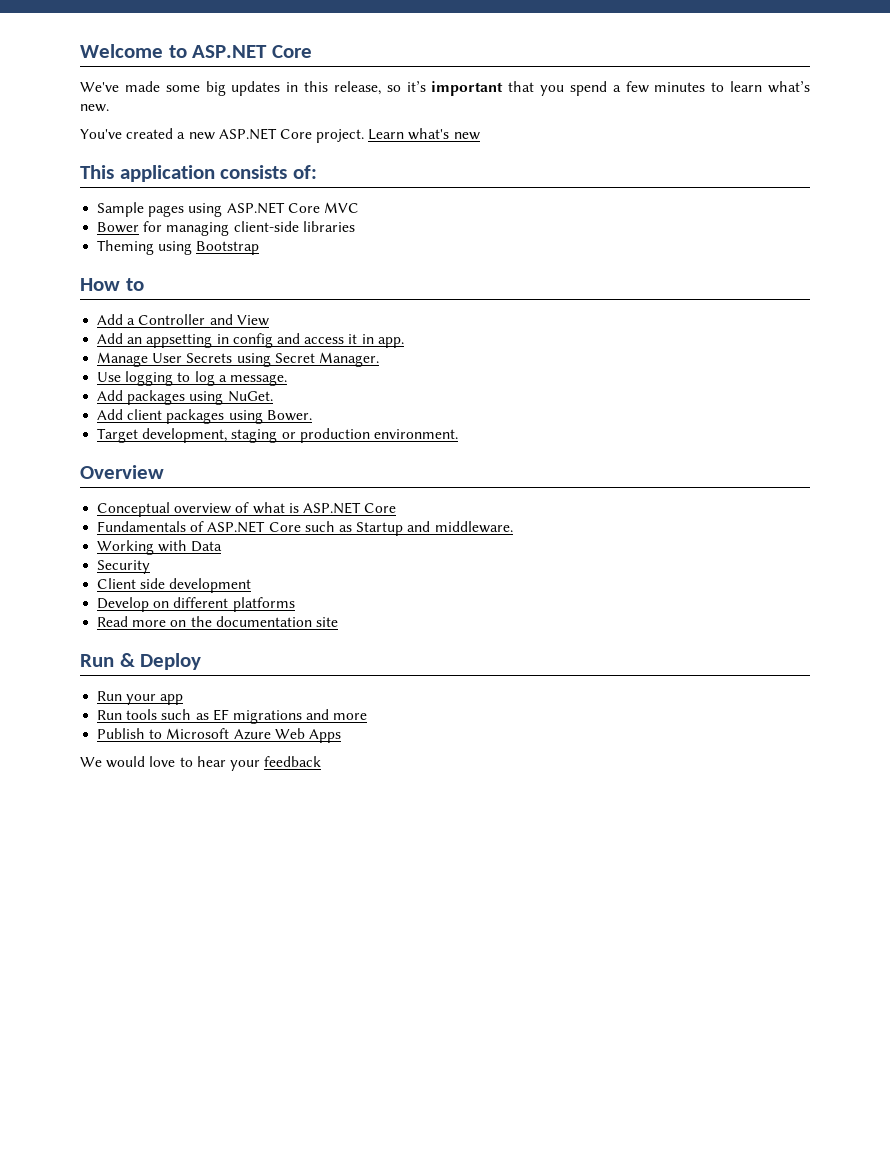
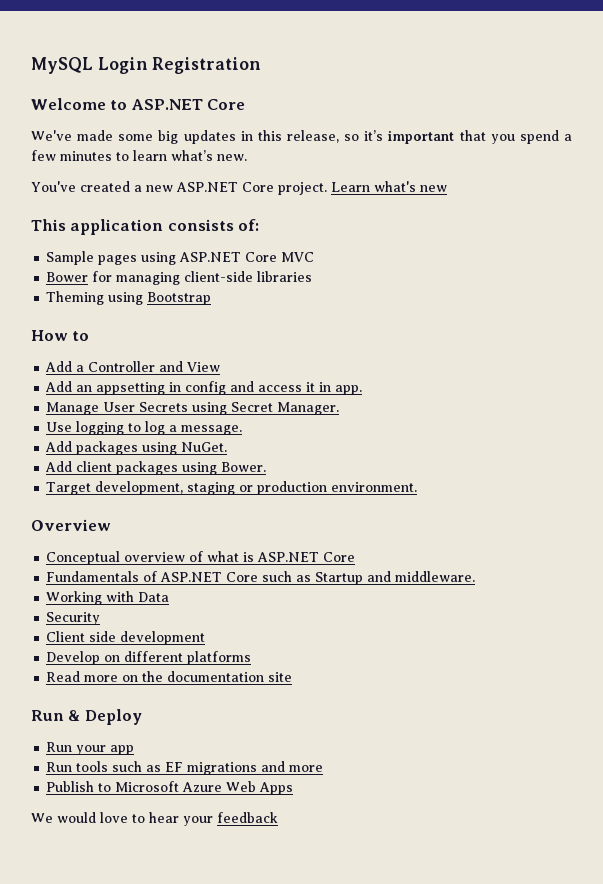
(80, 51) none -> [31,57,262,74] MySQL Login Registration //

